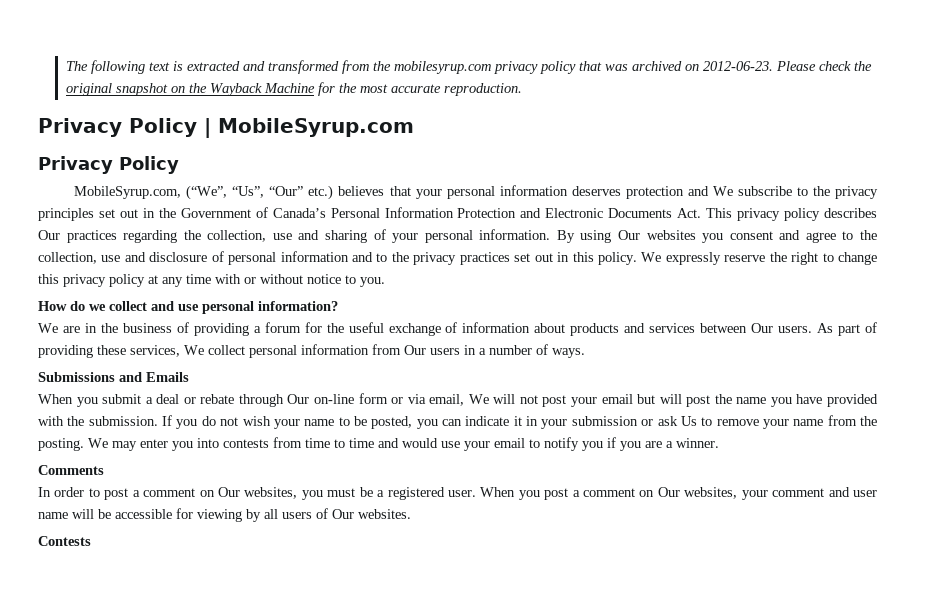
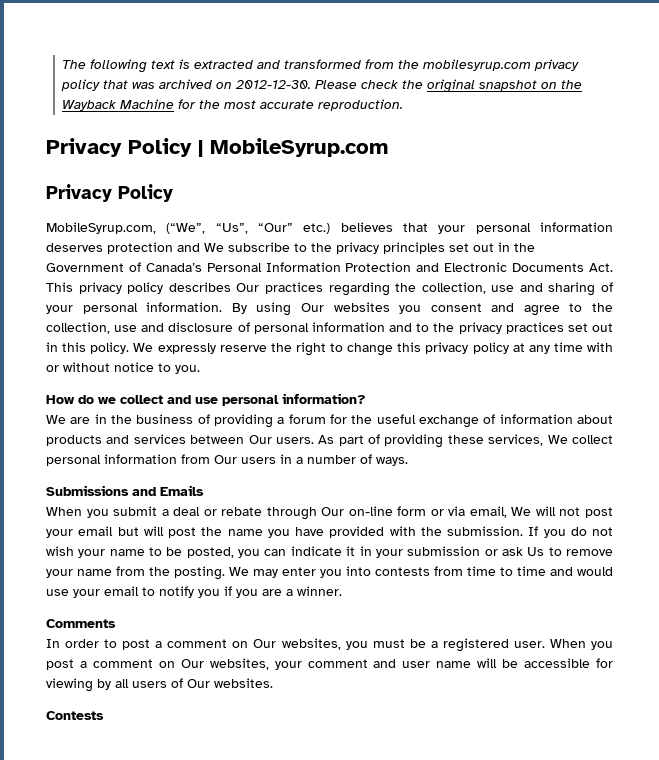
[702,61,773,71] 2012-06-23. -> [235,80,312,89] 2012-12-30.

